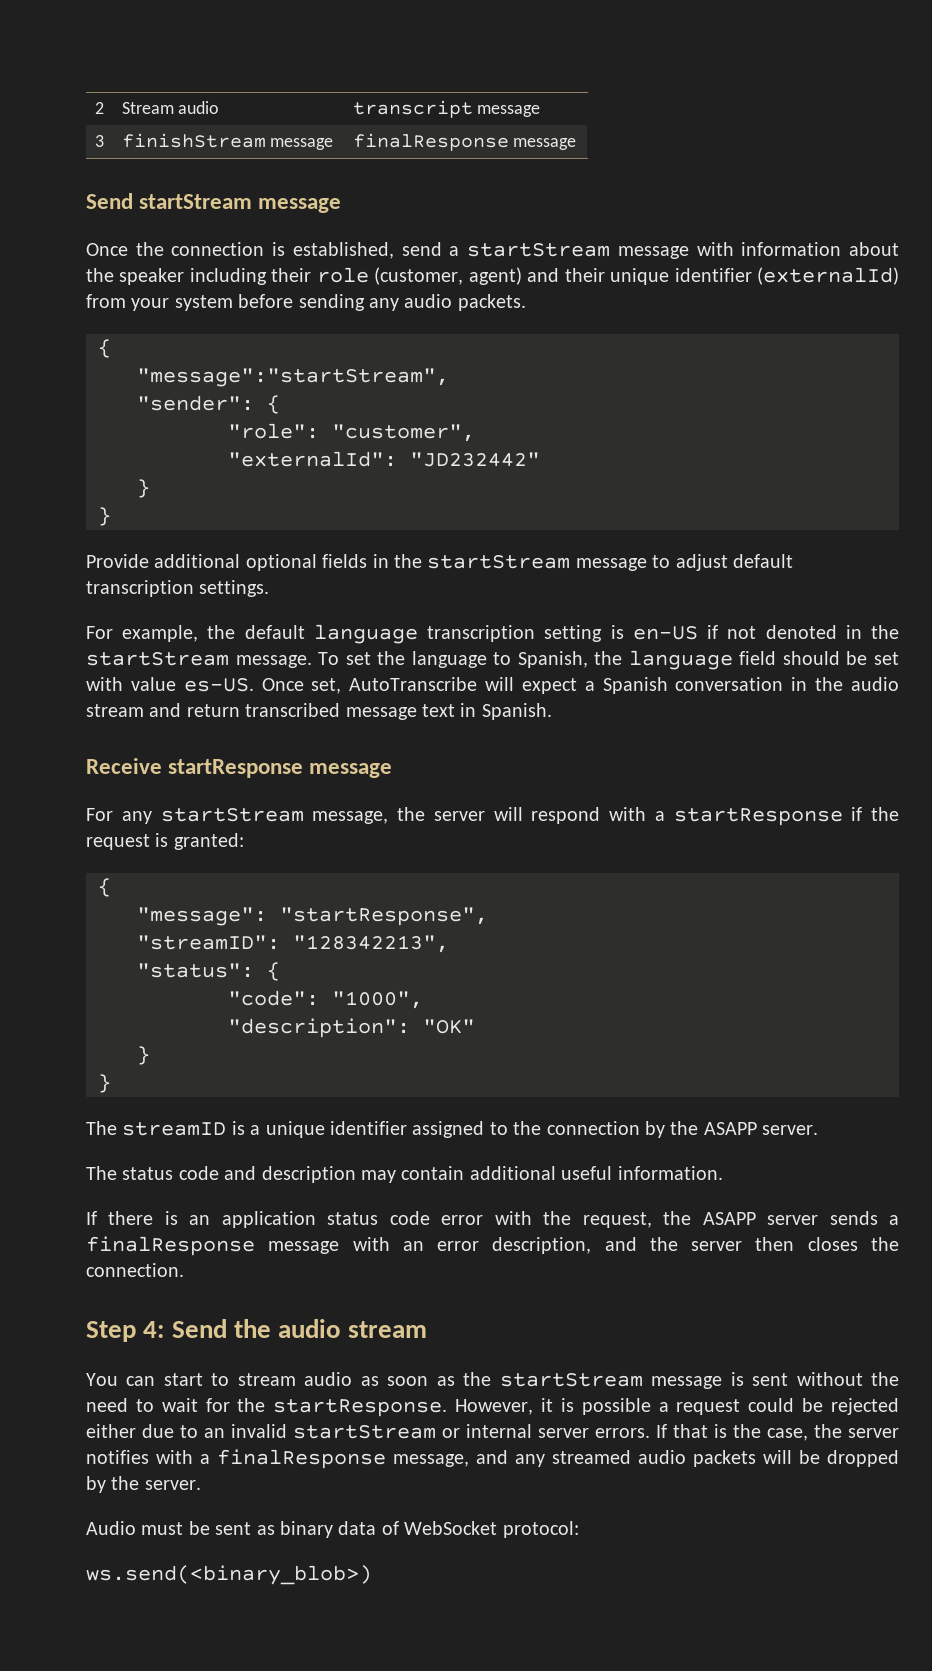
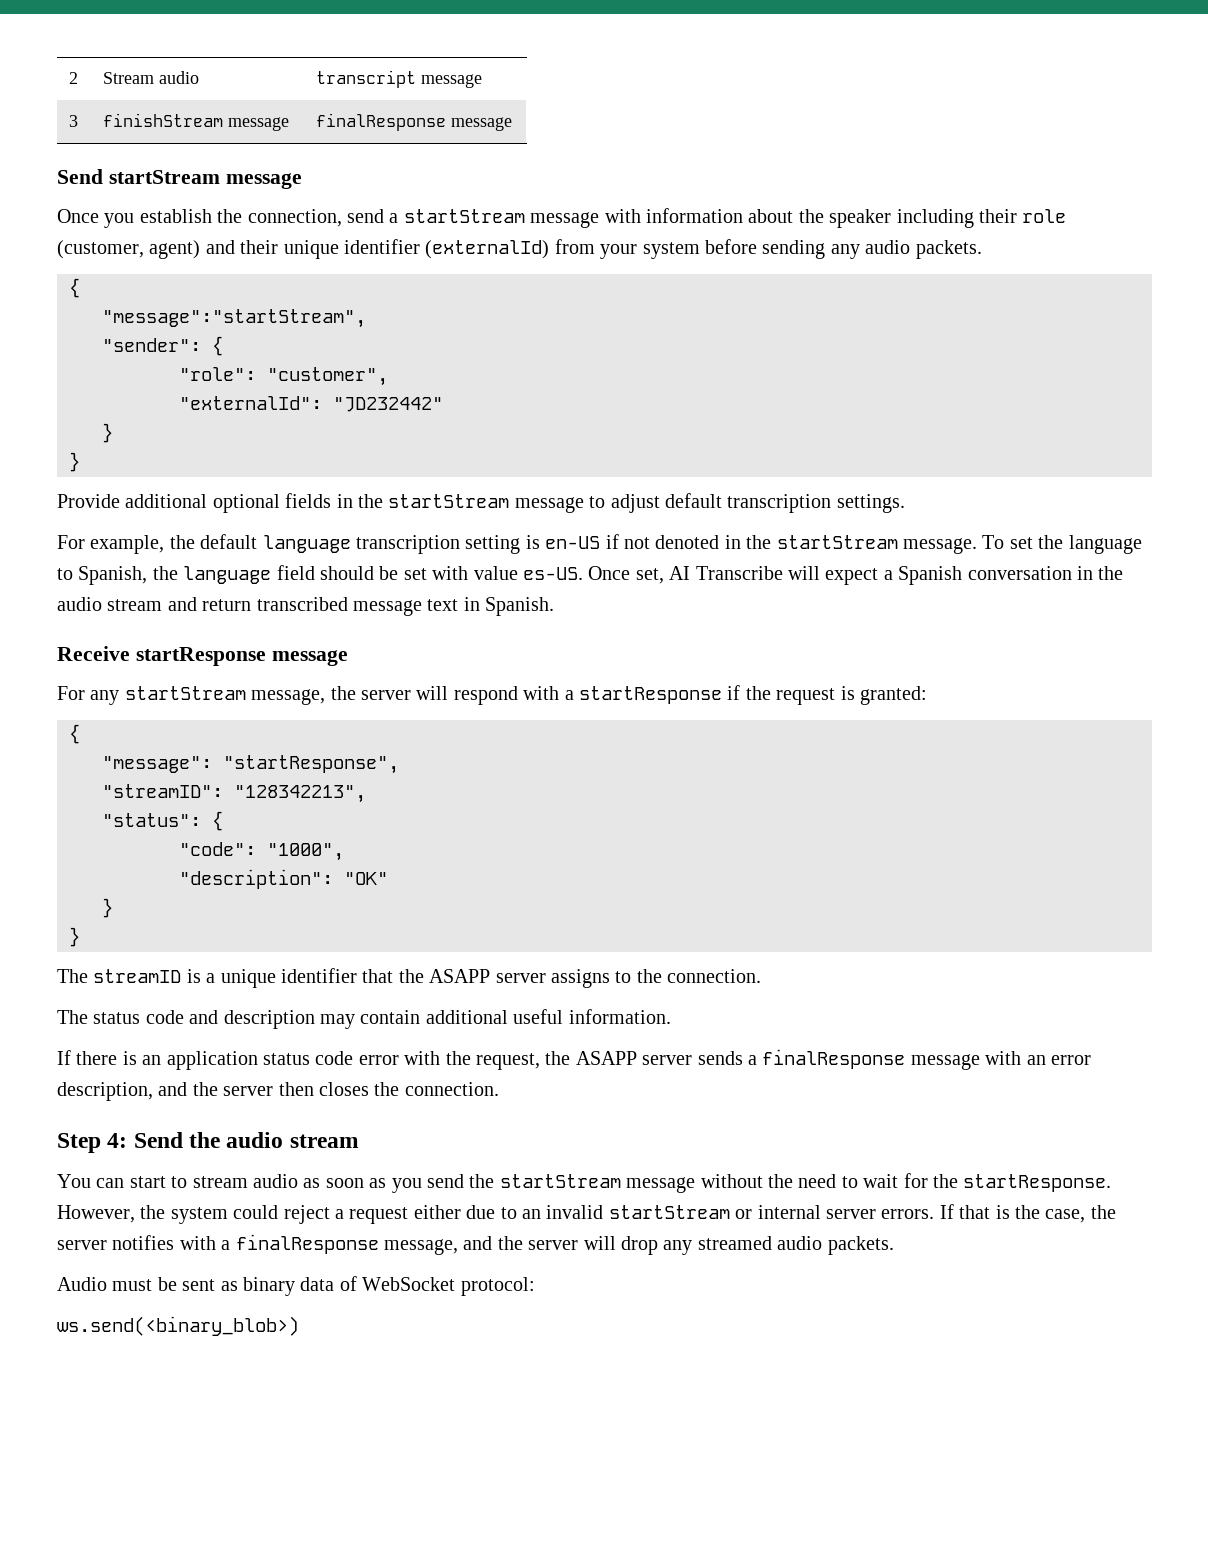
[135,242,394,259] the connection is established, -> [104,209,342,228] you establish the connection,
[349,677,478,691] AutoTranscribe -> [669,566,783,580] AI Transcribe
[412,1121,819,1138] assigned to the connection by the ASAPP server. -> [362,969,762,988] that the ASAPP server assigns to the connection.
[463,1372,789,1389] the startStream message is sent -> [391,1174,696,1193] you send the startStream message
[541,1398,900,1415] it is possible a request could be rejected -> [140,1205,409,1224] the system could reject a request
[515,1450,899,1467] [86,1476,201,1493] any streamed audio packets will be dropped by the server. -> [497,1236,894,1255] the server will drop any streamed audio packets.

